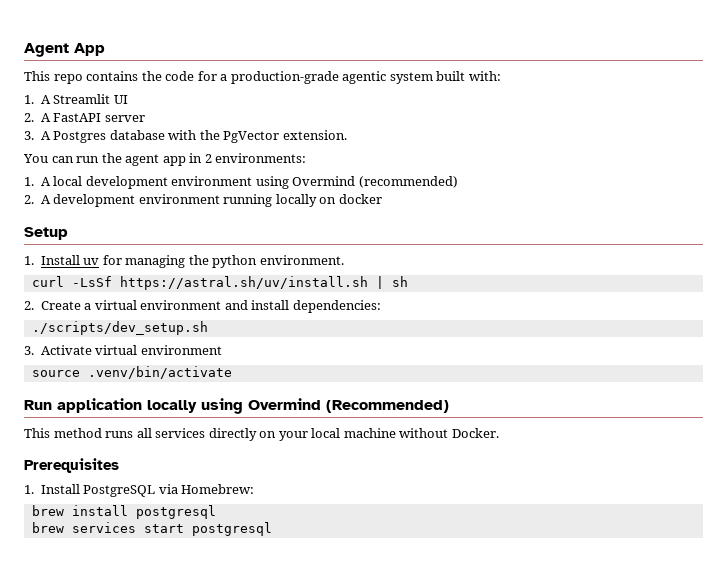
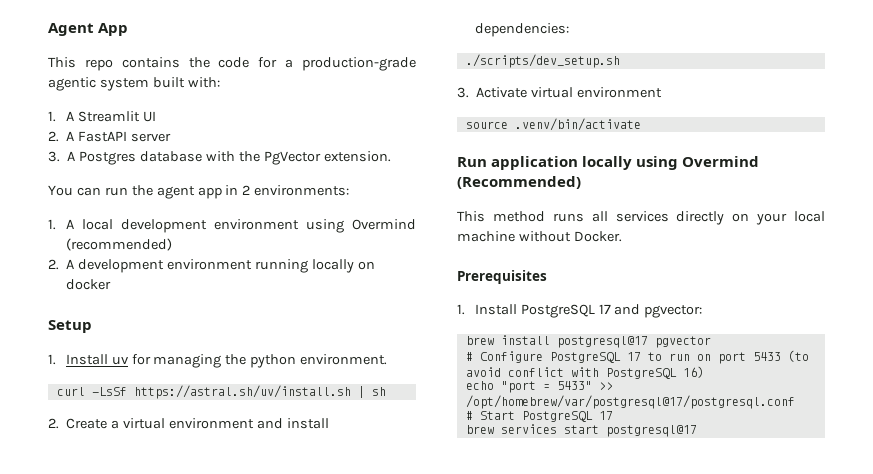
[158,484,255,494] via Homebrew: -> [598,304,703,318] 17 and pgvector:
[135,505,216,519] postgresql -> [556,336,711,348] [465,350,809,364] [465,366,704,379] [465,381,613,393] [465,395,795,409] [465,411,613,422] postgresql@17 pgvector // # Configure PostgreSQL 17 to run on port 5433 (to avoid conflict with PostgreSQL 16) // echo "port = 5433" >> /opt/homebrew/var/postgresql@17/postgresql.conf // # Start PostgreSQL 17
[191,522,272,536] postgresql -> [605,425,697,437] postgresql@17

